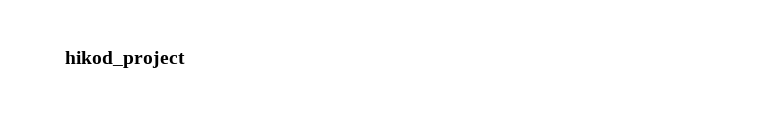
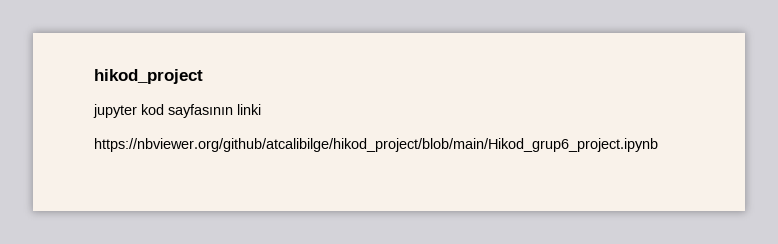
(185, 59) none -> [93,104,261,118] [94,138,658,152] // jupyter kod sayfasının linki // https://nbviewer.org/github/atcalibilge/hikod_project/blob/main/Hikod_grup6_project.ipynb

